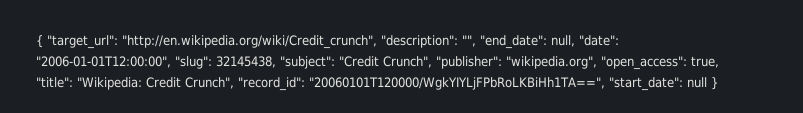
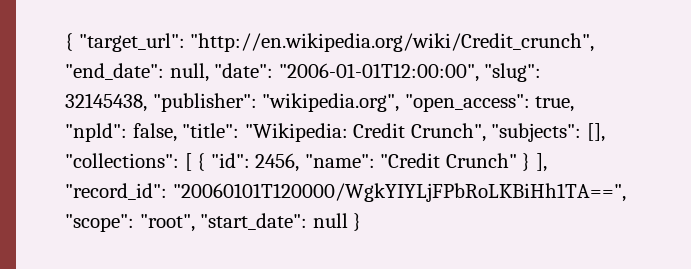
[381,35,476,48] "description": "", -> (595, 42) none
[280,56,432,69] "subject": "Credit Crunch", -> (147, 102) none
(719, 62) none -> [65,123,177,142] "npld": false,
[238,77,605,91] "record_id": "20060101T120000/WgkYIYLjFPbRoLKBiHh1TA==", -> [491,123,605,142] [65,153,547,172] [65,183,626,202] [65,214,195,232] "subjects": [], "collections": [ { "id": 2456, "name": "Credit Crunch" } ], "record_id": "20060101T120000/WgkYIYLjFPbRoLKBiHh1TA==", "scope": "root",

